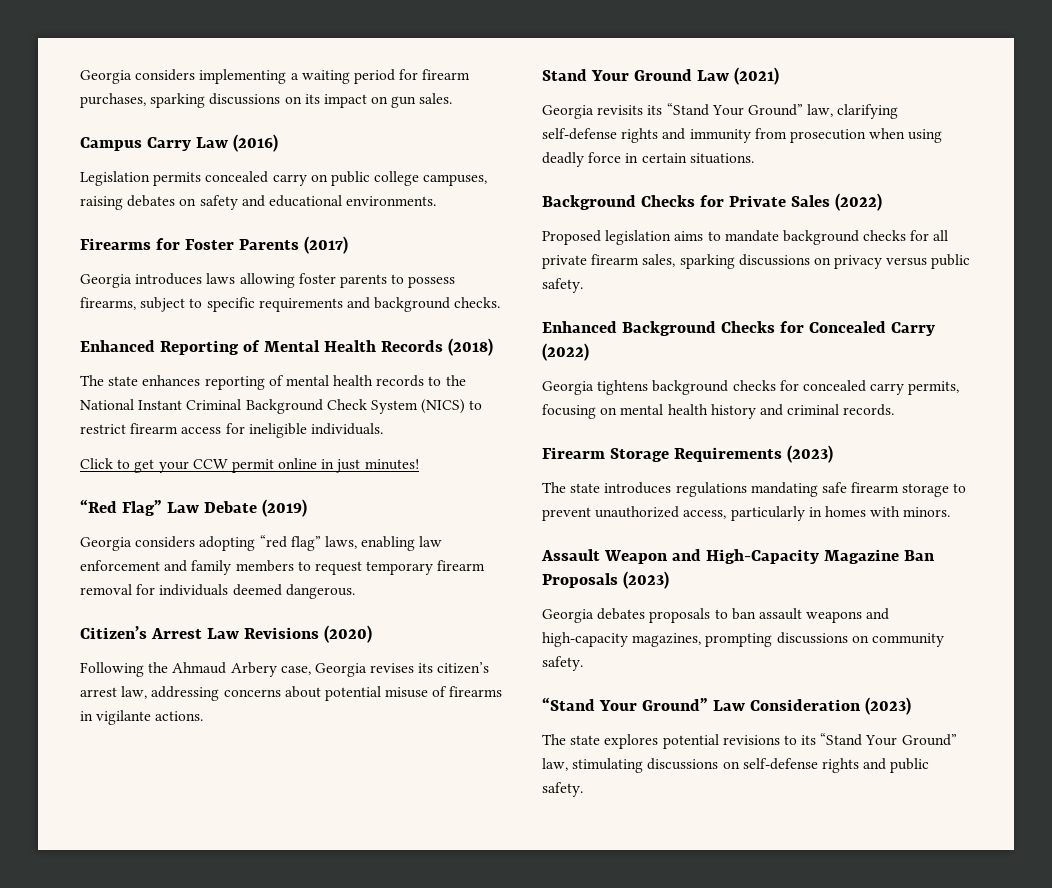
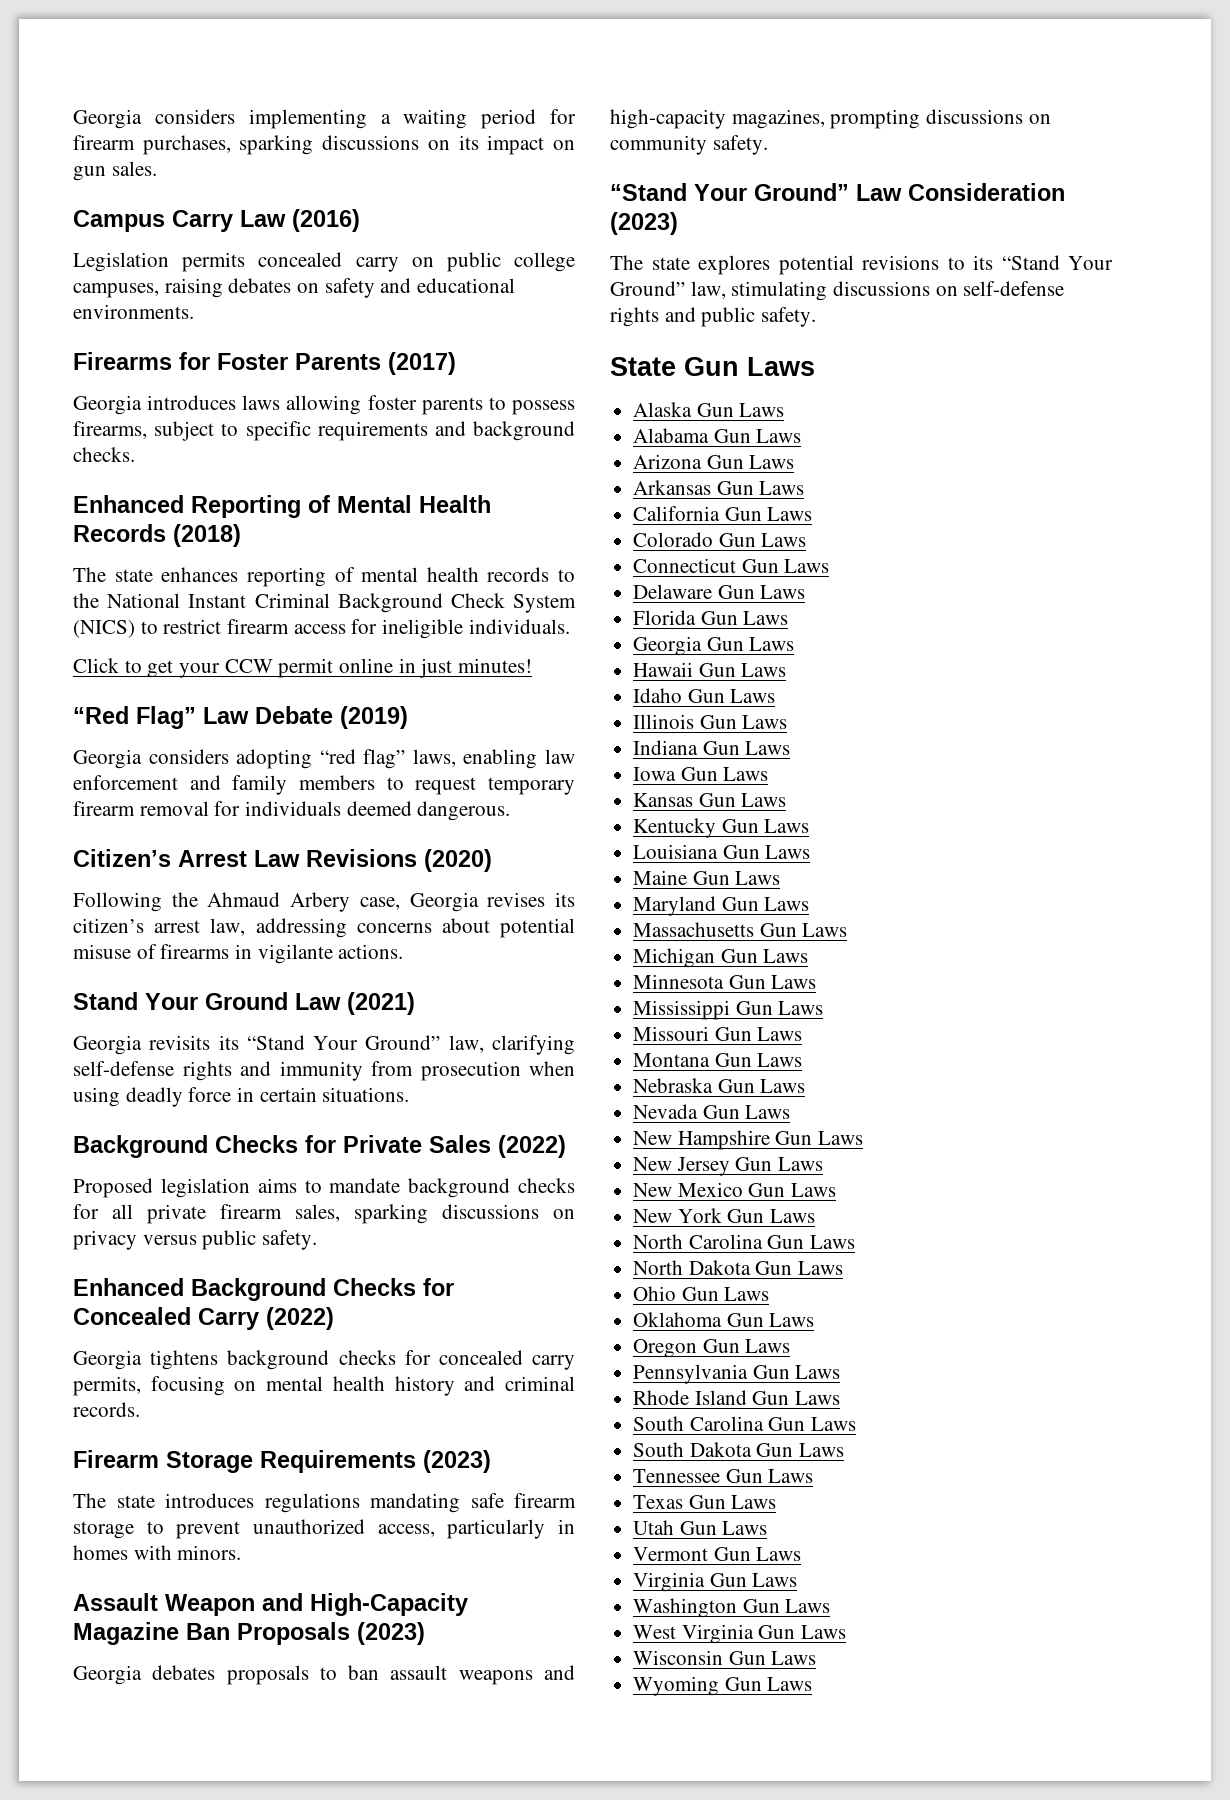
(583, 789) none -> [610,357,815,376] [633,402,785,417] [633,428,802,443] [633,454,795,469] [633,480,805,495] [633,506,813,521] [633,532,807,547] [633,558,830,573] [633,584,806,599] [633,610,789,625] [633,636,795,656] [633,662,787,677] [633,688,776,703] [633,714,788,729] [633,740,791,755] [633,767,769,781] [633,793,787,807] [633,818,810,838] [633,844,811,859] [633,870,781,885] [633,896,810,916] [633,922,848,937] [633,948,809,968] [633,974,817,989] [633,1000,824,1020] [633,1026,803,1041] [633,1053,803,1067] [633,1078,806,1093] [633,1104,791,1119] [633,1130,864,1150] [633,1157,824,1176] [633,1182,837,1197] [633,1208,816,1223] [633,1234,856,1249] [633,1260,844,1275] [633,1286,770,1301] [633,1312,815,1327] [633,1339,791,1358] [633,1364,841,1384] [633,1390,841,1405] [633,1416,857,1431] [633,1442,845,1457] [633,1469,814,1483] [633,1495,777,1509] [633,1520,768,1535] [633,1547,802,1561] [633,1572,798,1592] [633,1598,831,1618] [633,1624,847,1644] [633,1650,817,1665] [633,1676,813,1696] // State Gun Laws // Alaska Gun Laws // Alabama Gun Laws // Arizona Gun Laws // Arkansas Gun Laws // California Gun Laws // Colorado Gun Laws // Connecticut Gun Laws // Delaware Gun Laws // Florida Gun Laws // Georgia Gun Laws // Hawaii Gun Laws // Idaho Gun Laws // Illinois Gun Laws // Indiana Gun Laws // Iowa Gun Laws // Kansas Gun Laws // Kentucky Gun Laws // Louisiana Gun Laws // Maine Gun Laws // Maryland Gun Laws // Massachusetts Gun Laws // Michigan Gun Laws // Minnesota Gun Laws // Mississippi Gun Laws // Missouri Gun Laws // Montana Gun Laws // Nebraska Gun Laws // Nevada Gun Laws // New Hampshire Gun Laws // New Jersey Gun Laws // New Mexico Gun Laws // New York Gun Laws // North Carolina Gun Laws // North Dakota Gun Laws // Ohio Gun Laws // Oklahoma Gun Laws // Oregon Gun Laws // Pennsylvania Gun Laws // Rhode Island Gun Laws // South Carolina Gun Laws // South Dakota Gun Laws // Tennessee Gun Laws // Texas Gun Laws // Utah Gun Laws // Vermont Gun Laws // Virginia Gun Laws // Washington Gun Laws // West Virginia Gun Laws // Wisconsin Gun Laws // Wyoming Gun Laws

